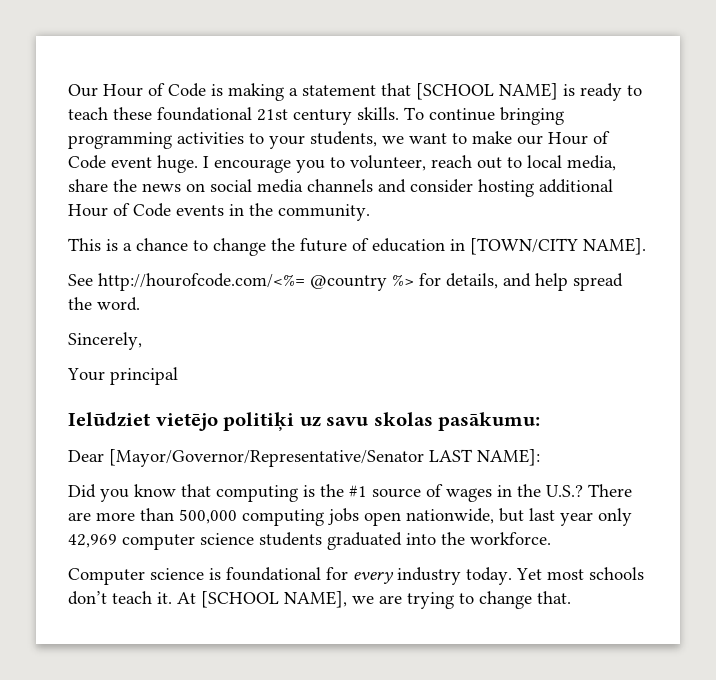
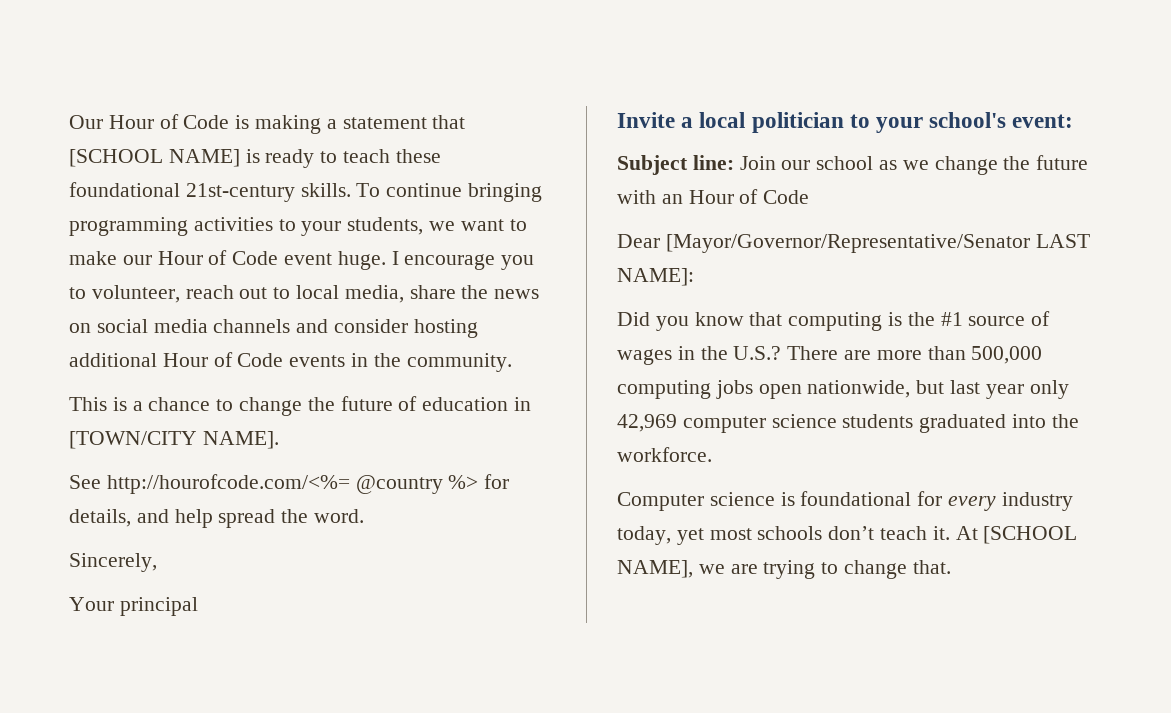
[257,109,352,125] 21st century -> [185,183,295,202] 21st-century
[68,412,541,431] Ielūdziet vietējo politiķi uz savu skolas pasākumu: -> [617,112,1074,133] [617,155,1089,175] [617,189,810,204] Invite a local politician to your school's event: // Subject line: Join our school as we change the future with an Hour of Code
[466,567,542,585] today. Yet -> [617,526,704,545] today, yet

